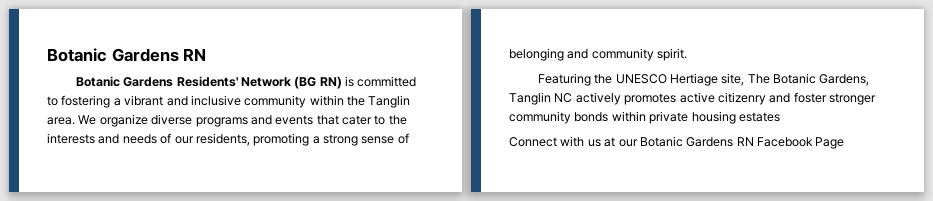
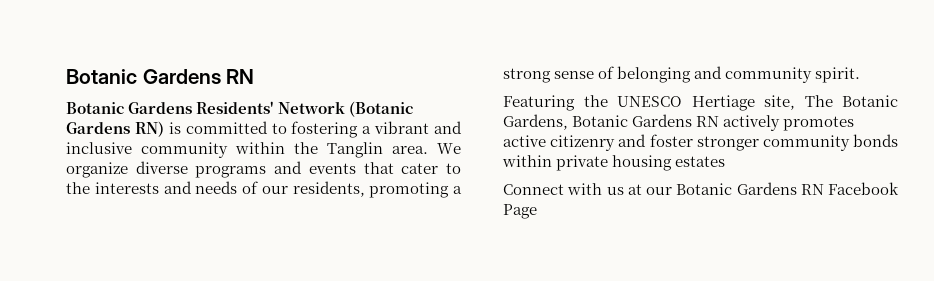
[294,76,317,89] (BG -> [349,101,414,117] [66,122,130,134] (Botanic Gardens
[509,92,573,105] Tanglin NC -> [572,114,720,127] Botanic Gardens RN

